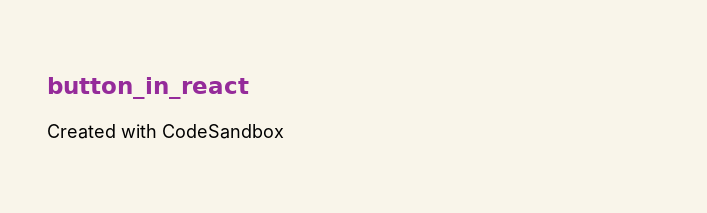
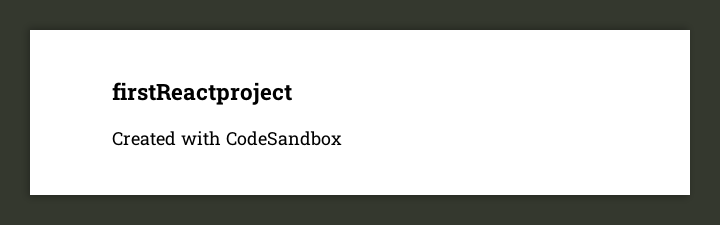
[47,77,249,99] button_in_react -> [112,82,292,105] firstReactproject

